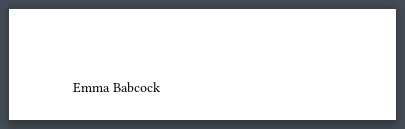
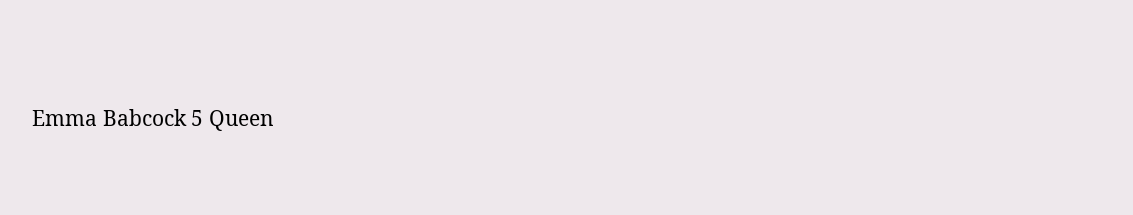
(161, 87) none -> [191,110,275,131] 5 Queen

